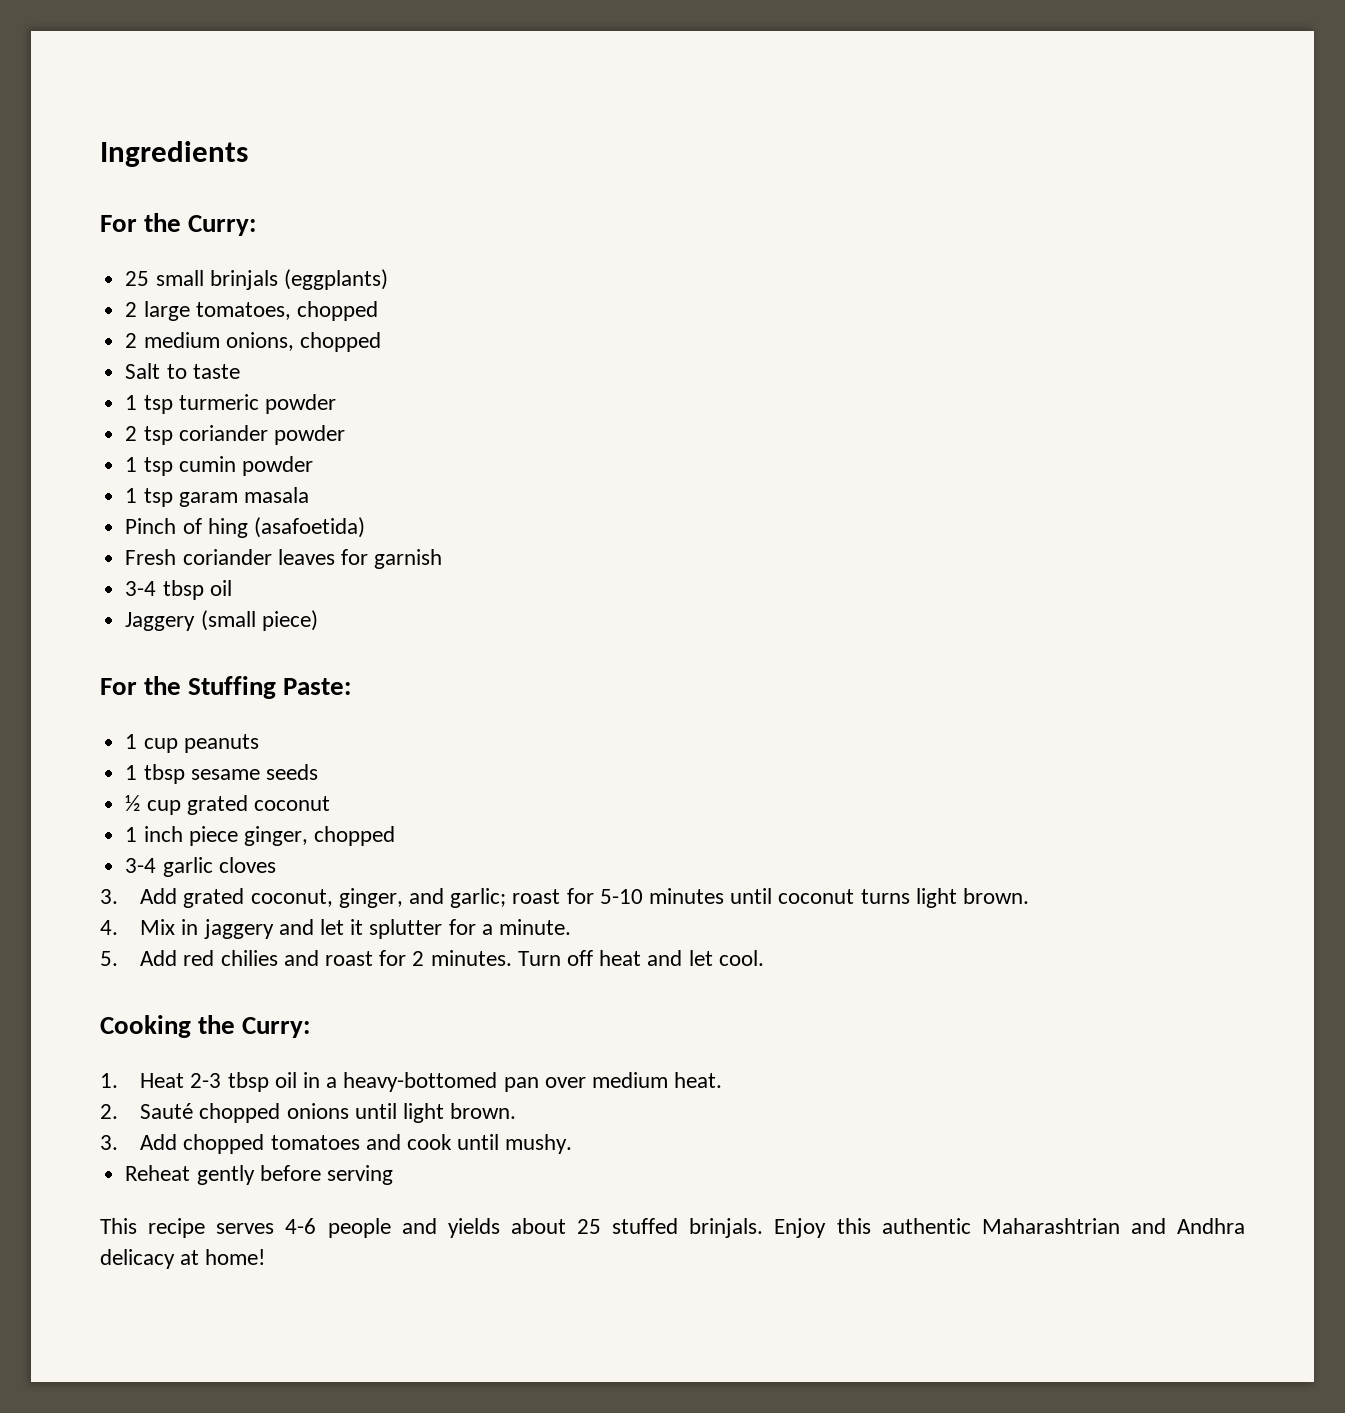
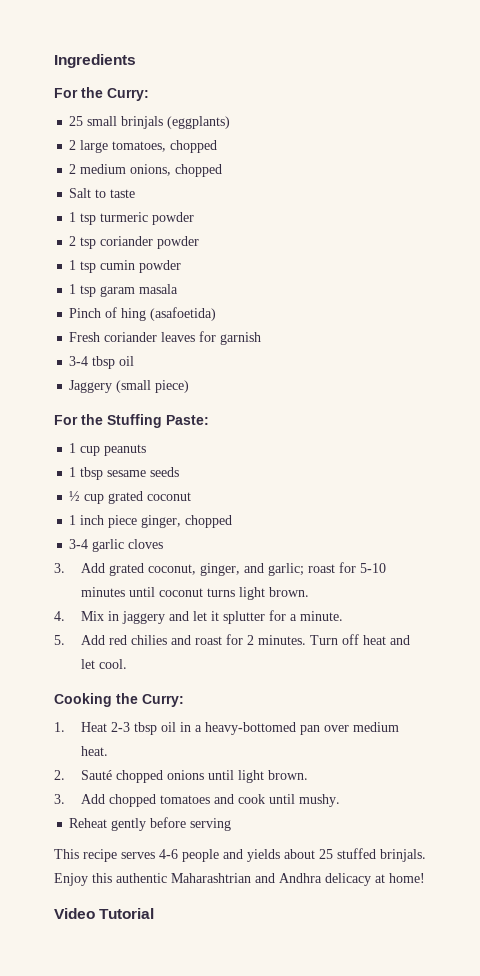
(266, 1257) none -> [54,908,155,919] // Video Tutorial

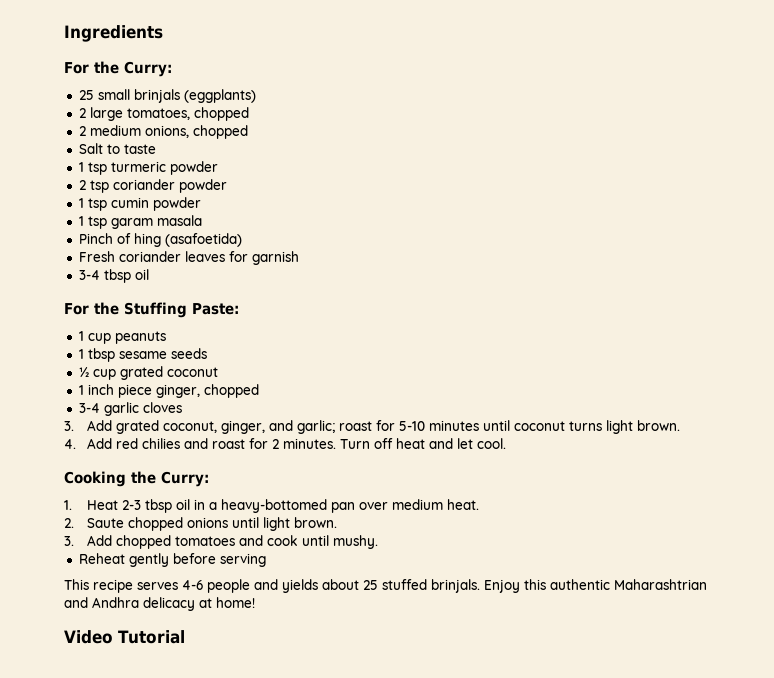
[69,380,190,393] // Jaggery (small piece) -> (149, 274) none
[80,610,343,624] [54,635,65,645] Mix in jaggery and let it splutter for a minute. // 5. -> (76, 444) none
[80,770,112,780] Sauté -> [86,518,124,528] Saute

